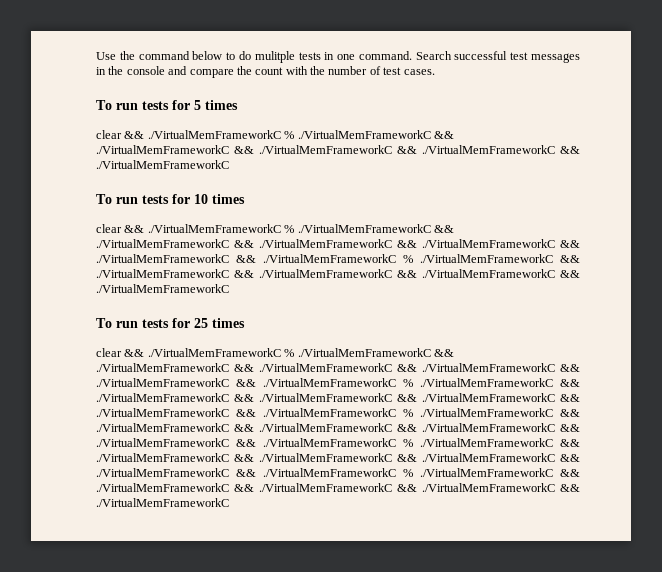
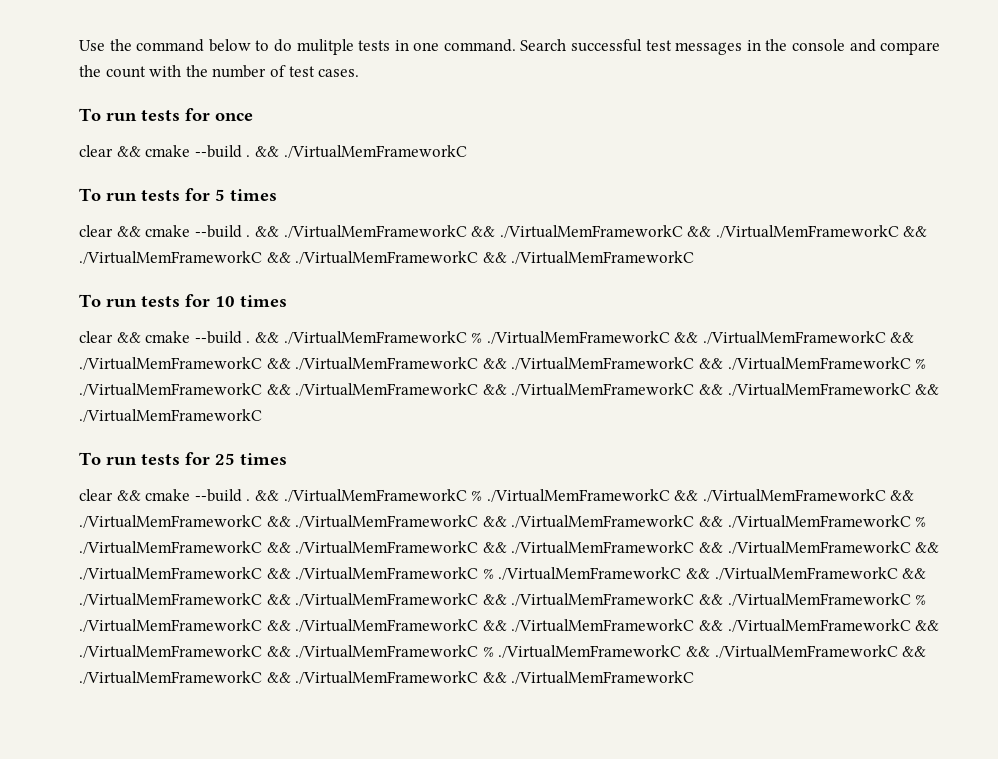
(435, 72) none -> [79,108,253,122] [79,145,467,158] // To run tests for once // clear && cmake --build . && ./VirtualMemFrameworkC
[147,130,295,139] ./VirtualMemFrameworkC % -> [145,225,496,238] cmake --build . && ./VirtualMemFrameworkC &&
(145, 229) none -> [145,331,279,344] cmake --build . &&
(145, 353) none -> [145,489,279,502] cmake --build . &&

